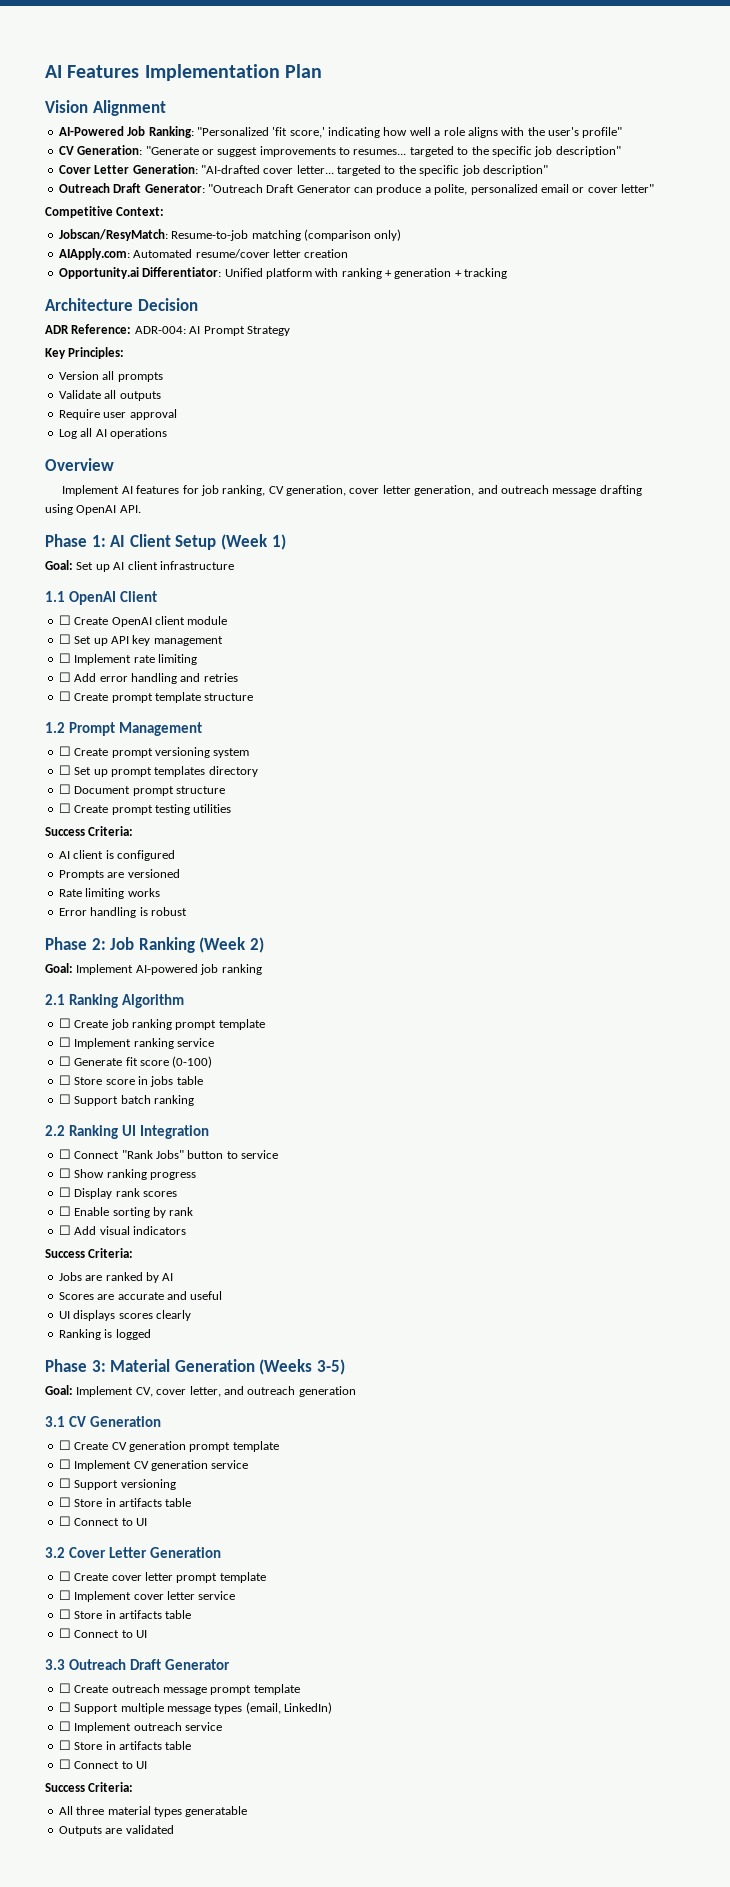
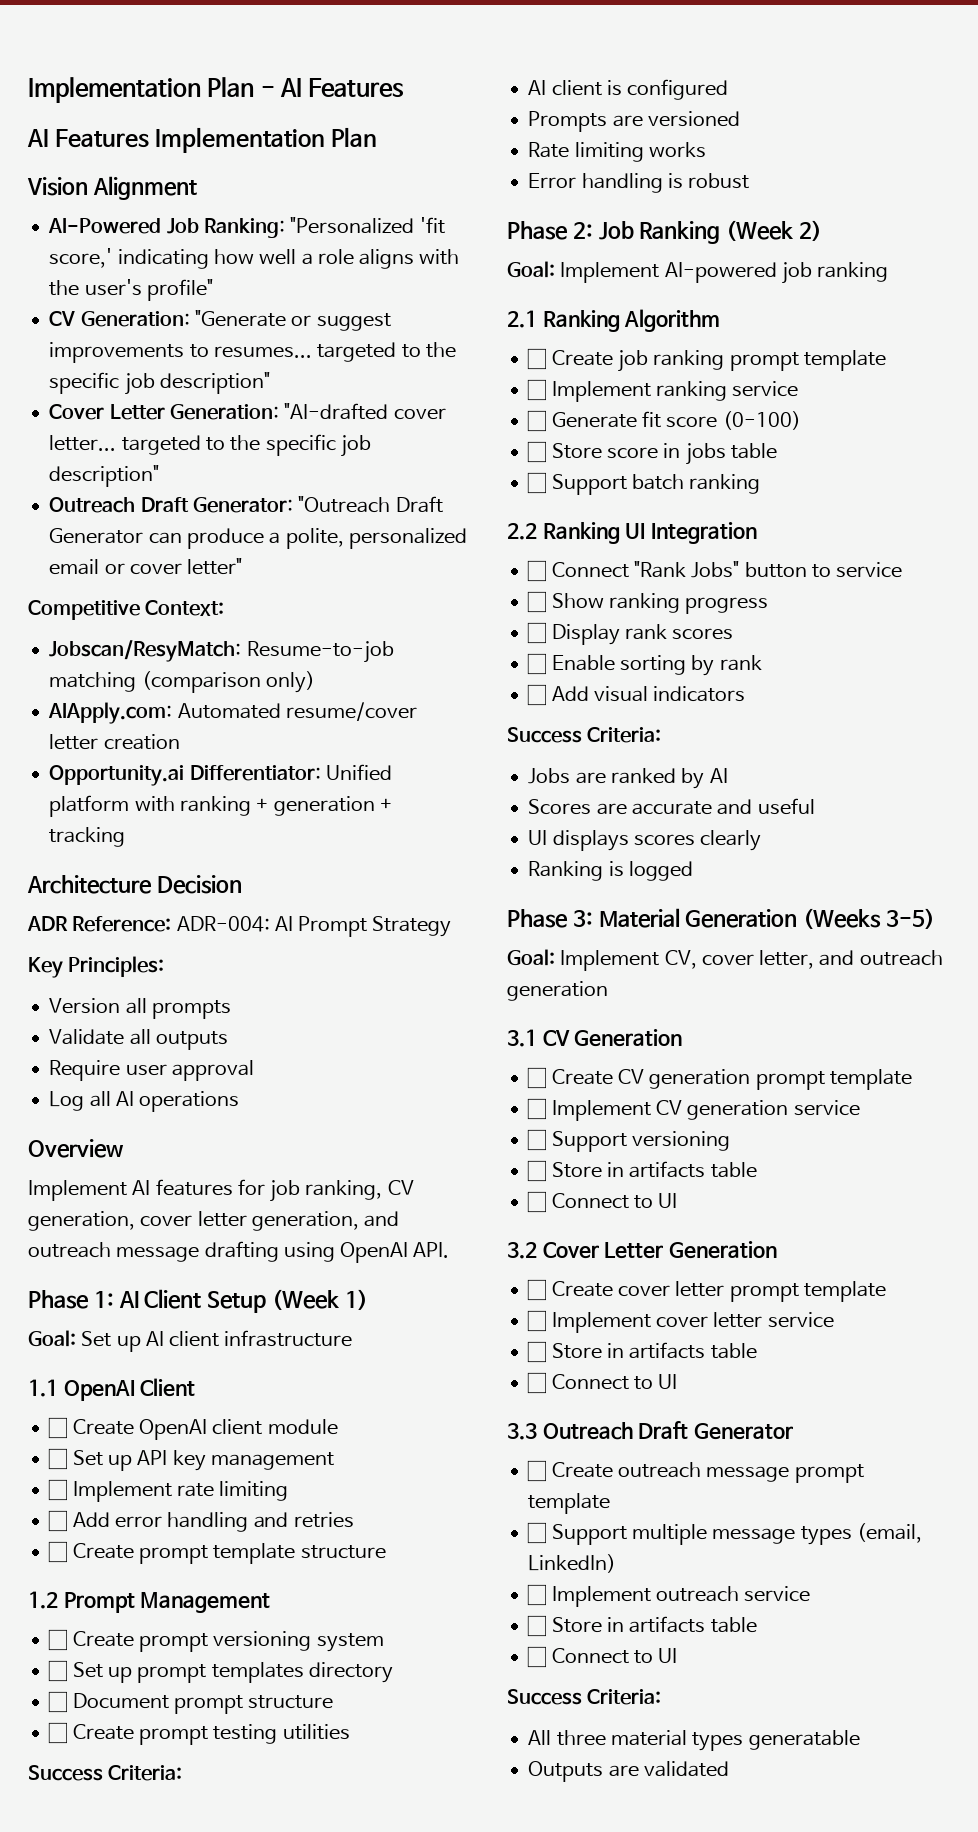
(45, 71) none -> [28,77,405,103] Implementation Plan - AI Features //

